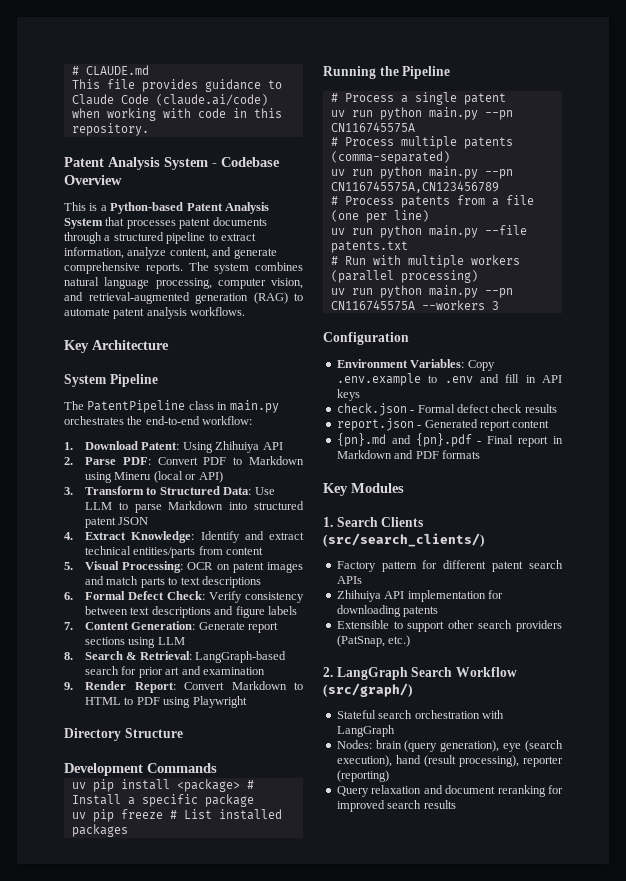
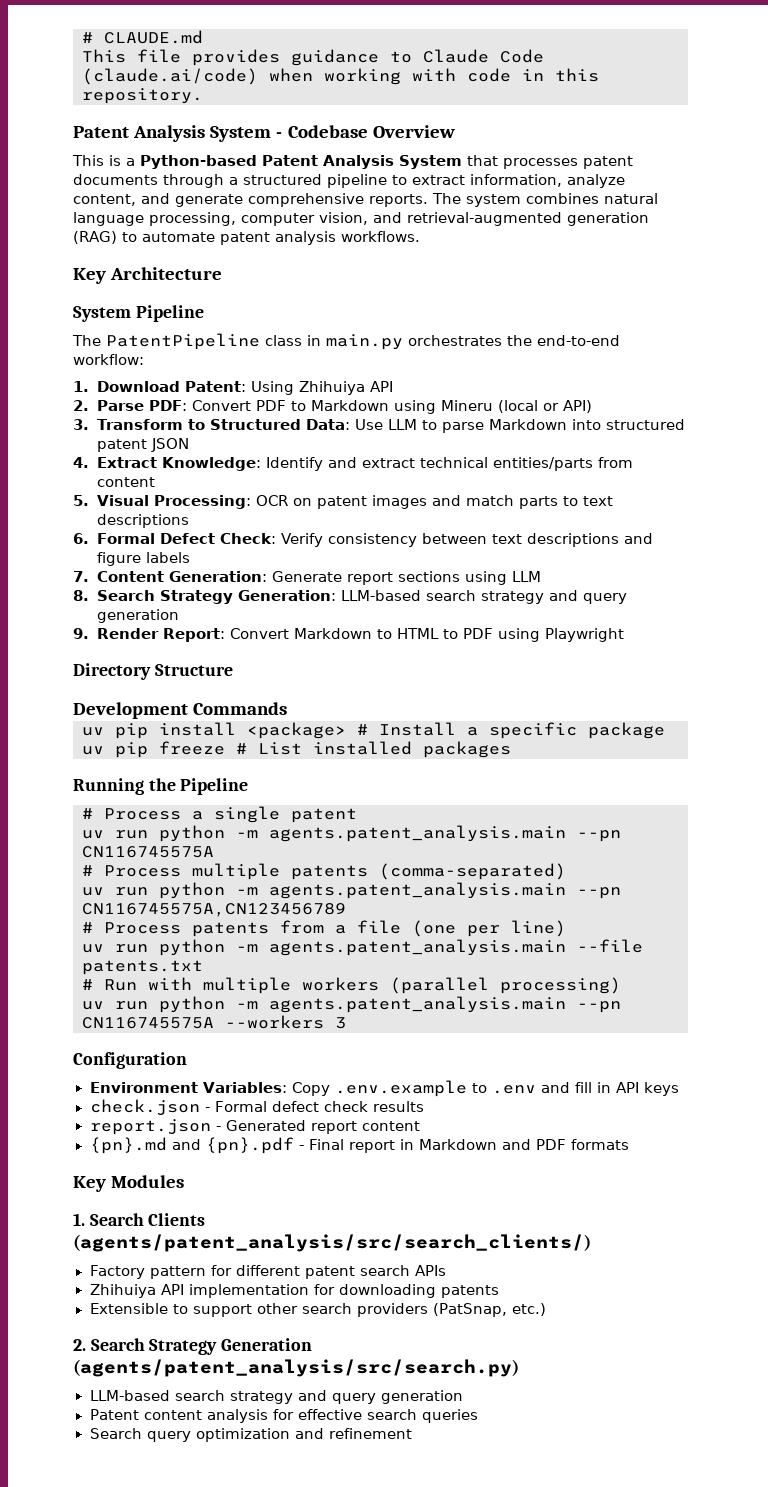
[126,651,287,663] [85,666,265,678] & Retrieval: LangGraph-based search for prior art and examination -> [159,590,627,604] [96,609,179,623] Strategy Generation: LLM-based search strategy and query generation
[428,107,478,120] main.py -> [236,825,566,842] -m agents.patent_analysis.main
[428,166,478,179] main.py -> [236,882,566,899] -m agents.patent_analysis.main
[428,225,478,238] main.py -> [236,939,566,956] -m agents.patent_analysis.main
[428,285,478,298] main.py -> [236,996,566,1013] -m agents.patent_analysis.main
[323,533,485,547] (src/search_clients/) -> [73,1234,591,1252] (agents/patent_analysis/src/search_clients/)
[336,667,517,680] [323,683,413,697] [336,710,504,719] [336,725,395,737] [336,740,563,752] [336,755,563,767] [336,770,389,782] [336,785,563,797] [336,800,456,812] LangGraph Search Workflow (src/graph/) // Stateful search orchestration with LangGraph // Nodes: brain (query generation), eye (search execution), hand (result processing), reporter (reporting) // Query relaxation and document reranking for improved search results -> [90,1338,313,1355] [73,1359,519,1377] [89,1390,463,1404] [89,1409,478,1423] [89,1428,412,1442] Search Strategy Generation (agents/patent_analysis/src/search.py) // LLM-based search strategy and query generation // Patent content analysis for effective search queries // Search query optimization and refinement

